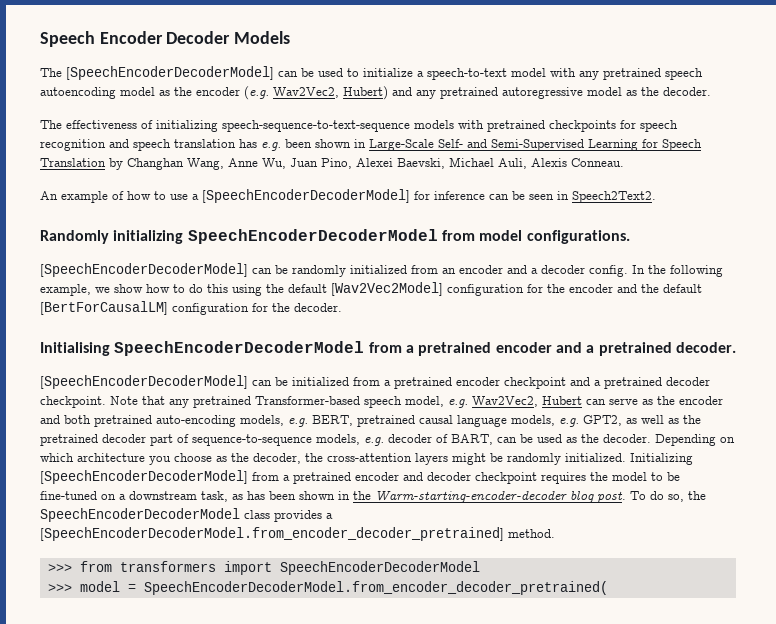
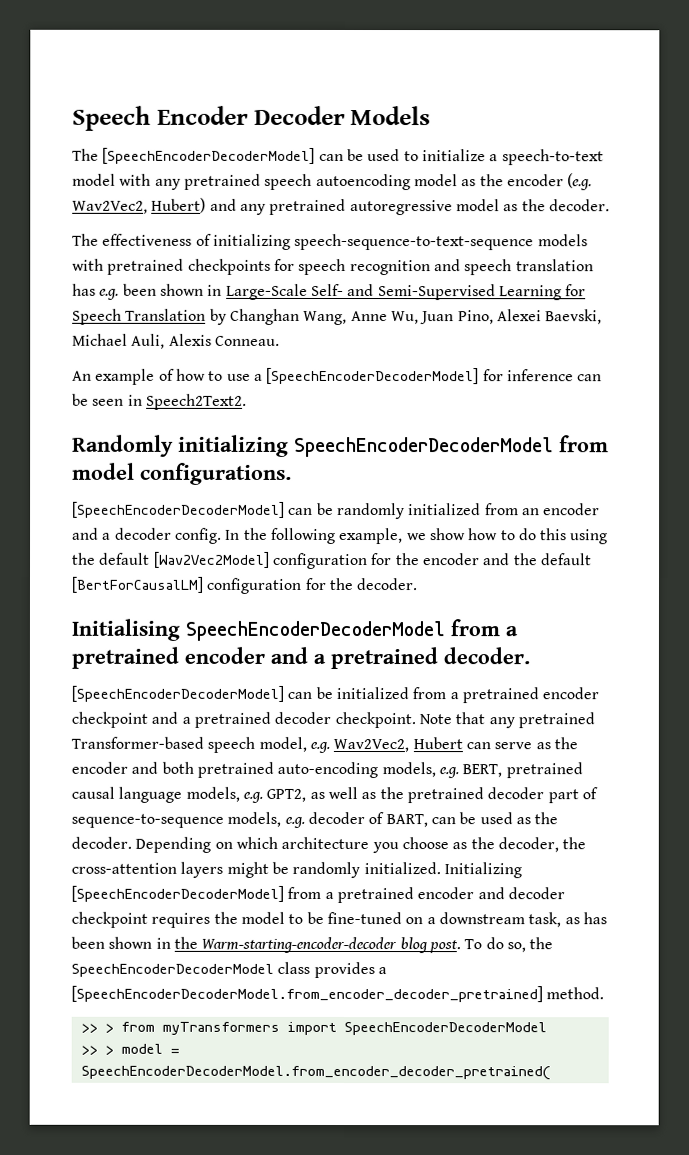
[47,561,216,572] >>> from transformers -> [80,1021,280,1035] >> > from myTransformers
[47,584,72,592] >>> -> [80,1045,114,1055] >> >

